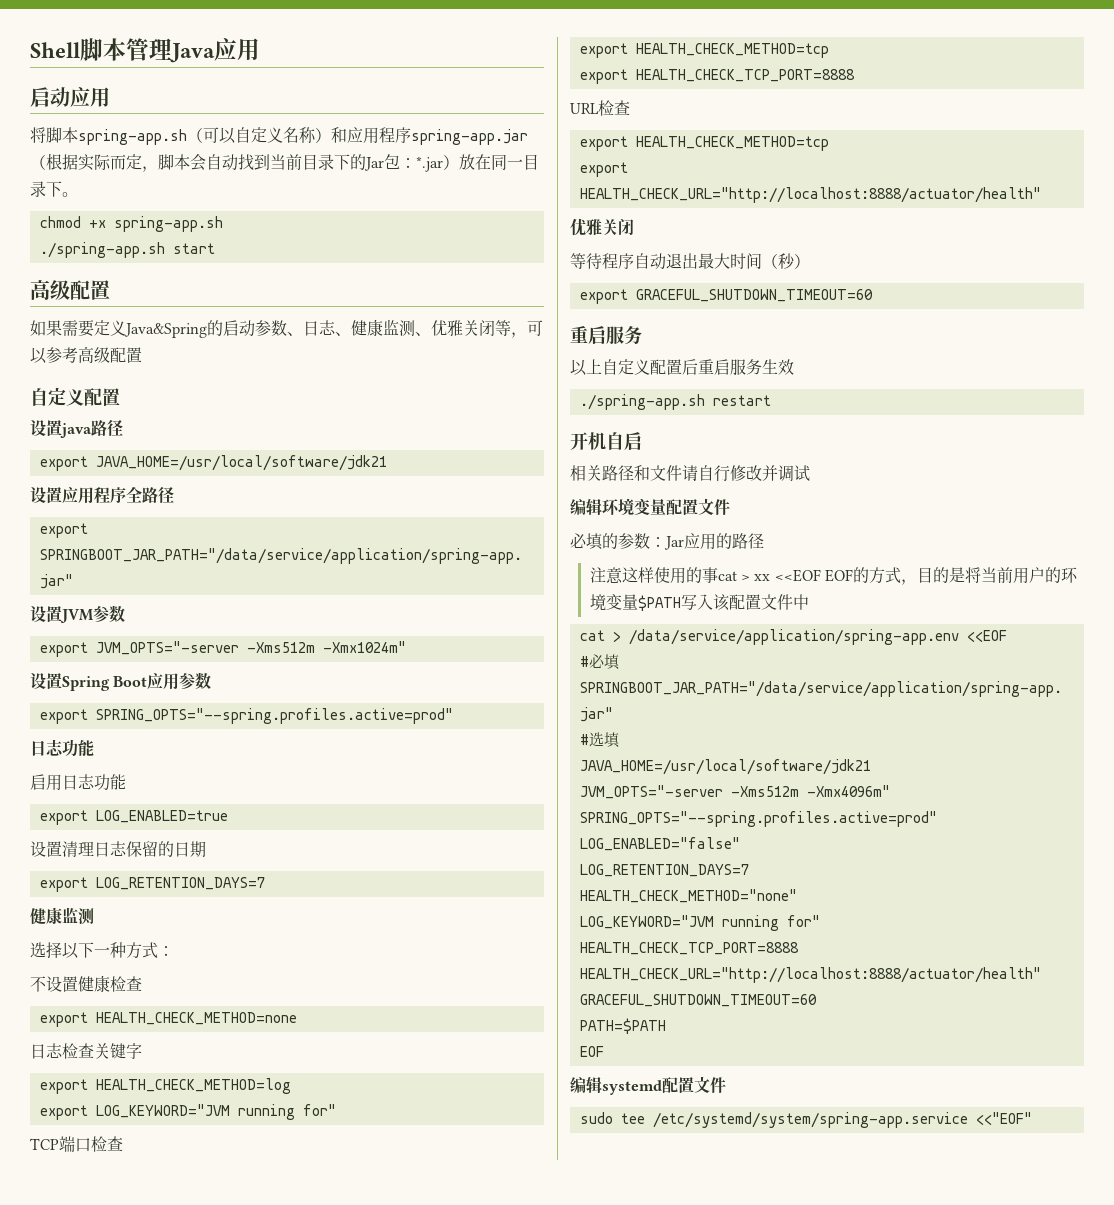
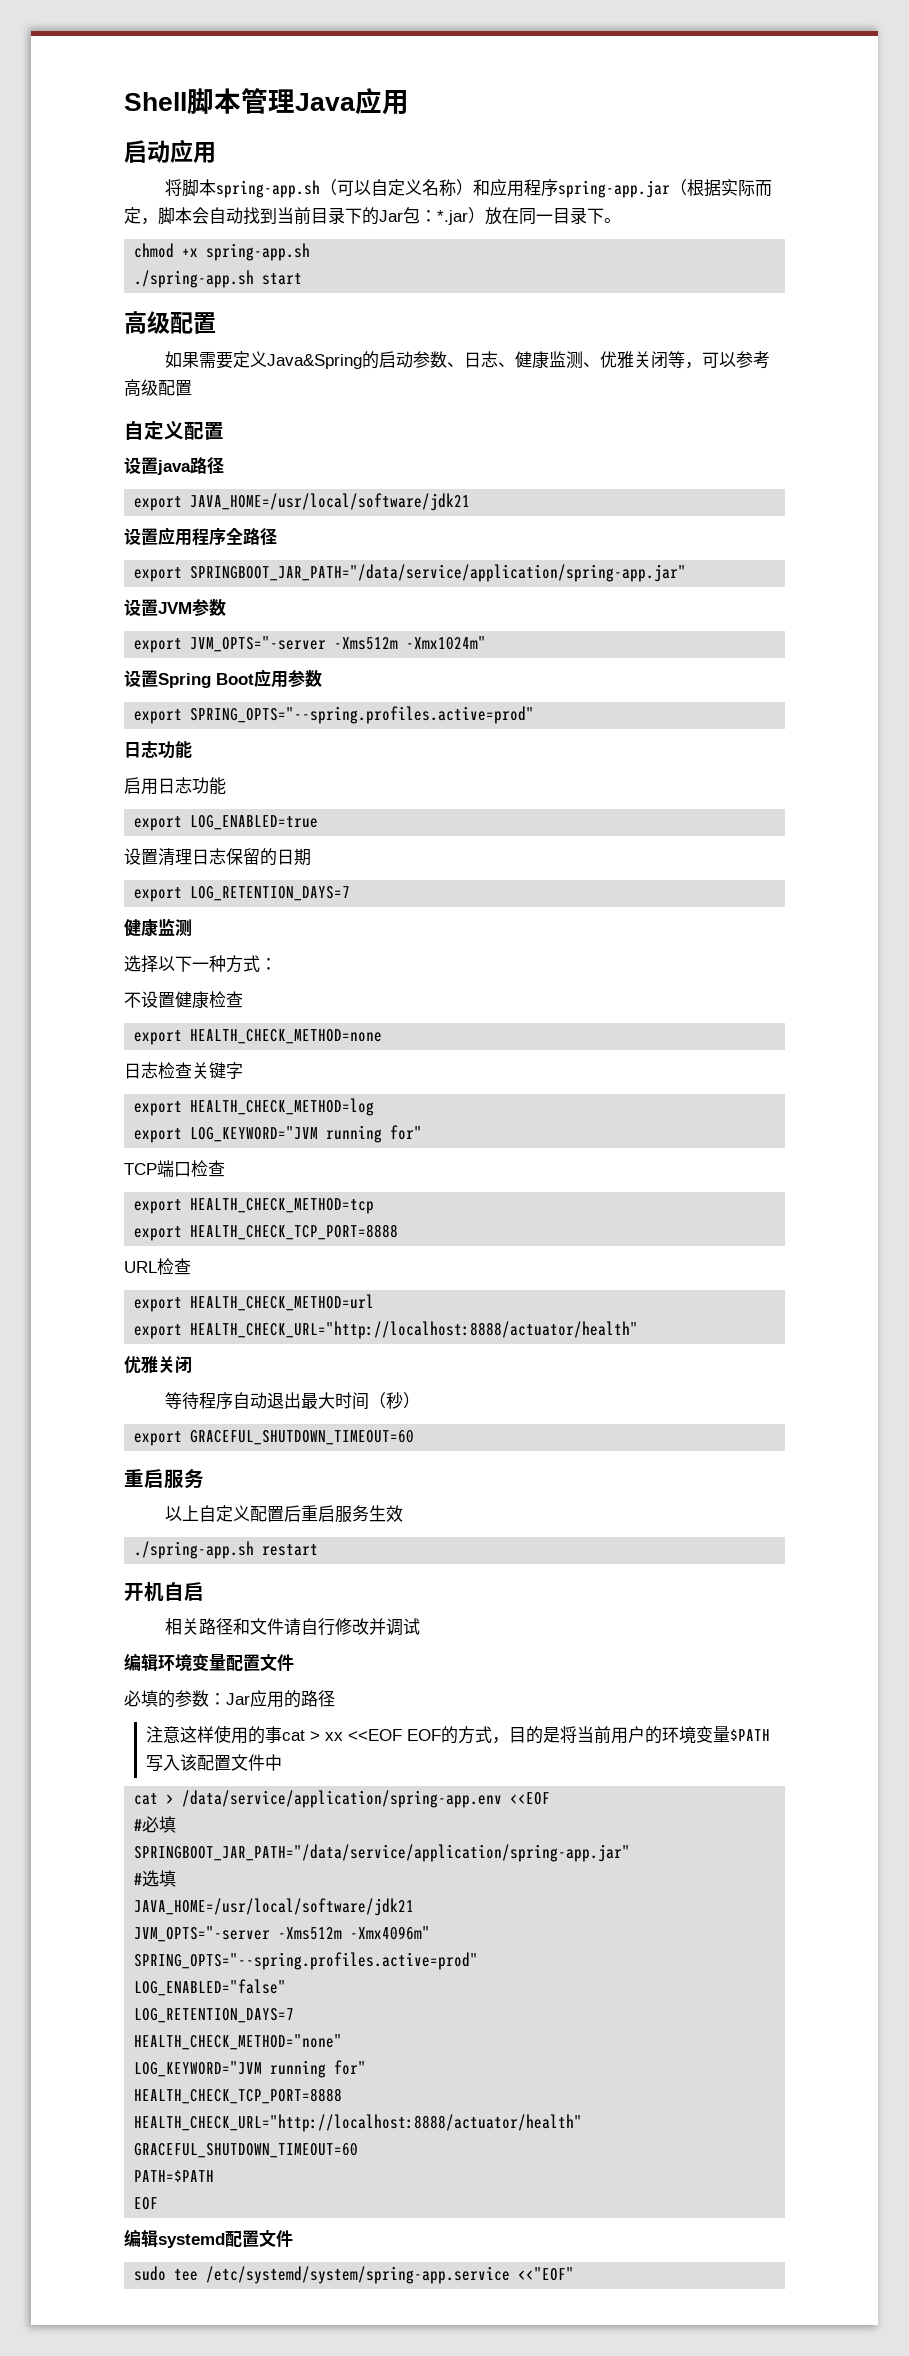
[635,136,829,151] HEALTH_CHECK_METHOD=tcp -> [190,1294,375,1311] HEALTH_CHECK_METHOD=url

